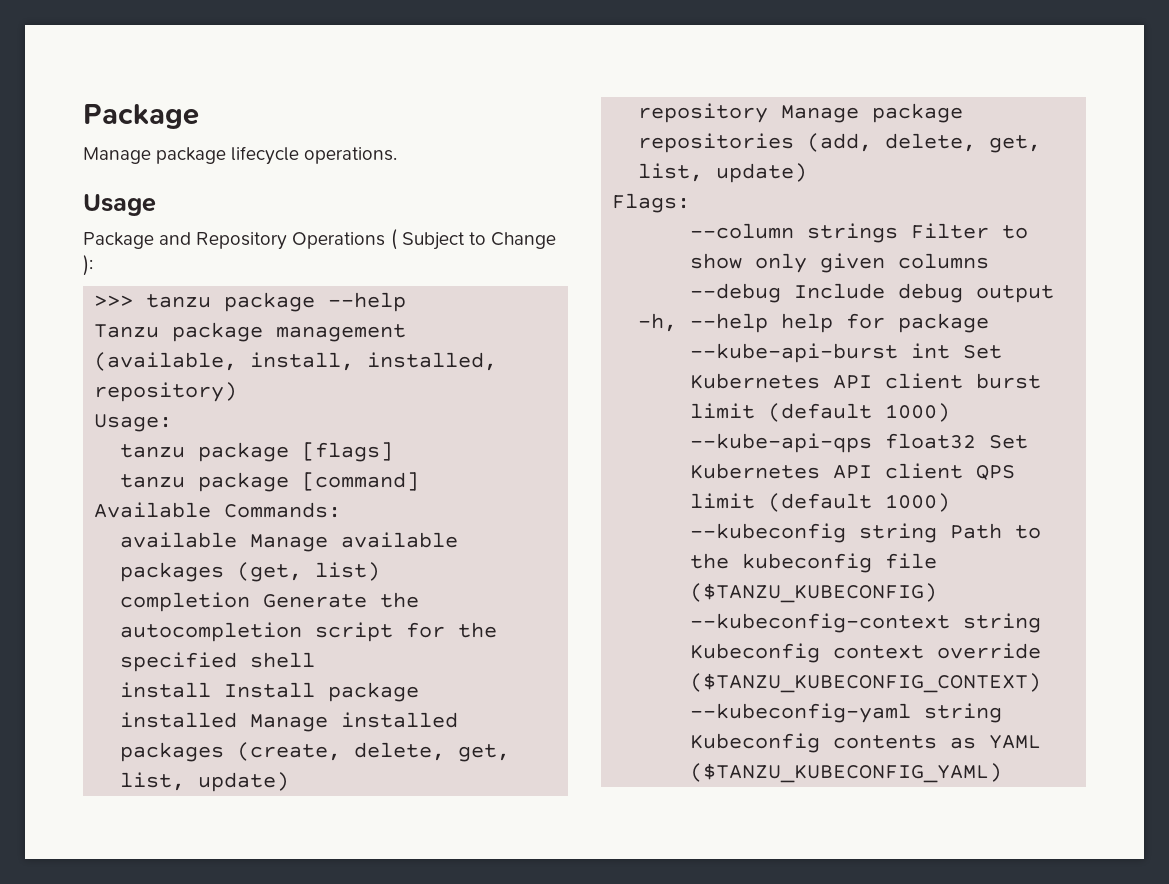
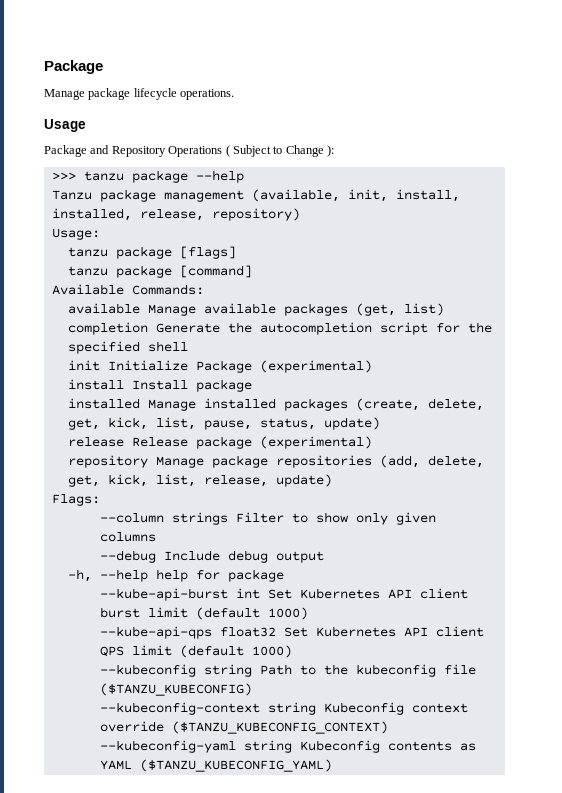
(238, 361) none -> [347,189,388,202] init,
(498, 361) none -> [139,209,204,221] release,
(316, 660) none -> [67,360,372,373] // init Initialize Package (experimental)
[120,772,290,792] list, update) -> [107,417,380,430] [67,436,372,449] kick, list, pause, status, update) // release Release package (experimental)
[638,163,704,182] list, -> [107,474,268,487] kick, list, release,

